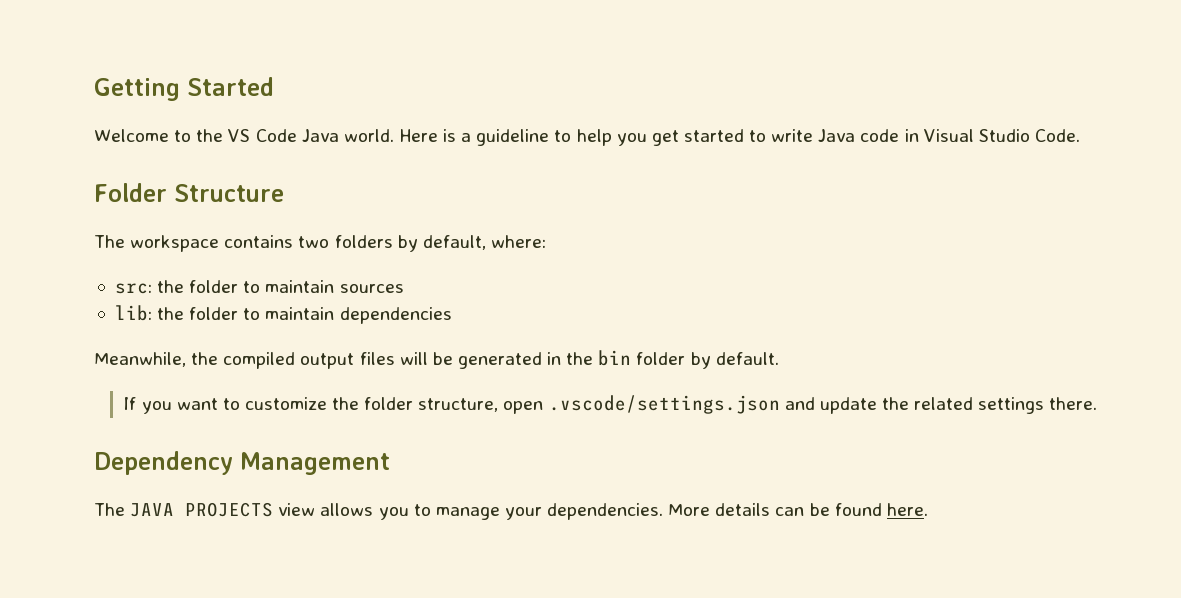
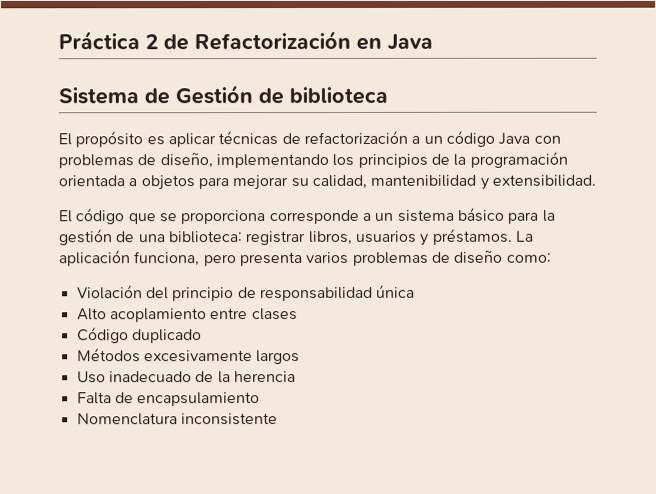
[94,77,274,101] [94,129,1080,146] [94,183,284,202] [94,235,546,252] [114,280,404,294] [114,305,452,324] [94,350,779,369] [123,395,1098,414] [94,451,390,475] [94,502,928,520] Getting Started // Welcome to the VS Code Java world. Here is a guideline to help you get started to write Java code in Visual Studio Code. // Folder Structure // The workspace contains two folders by default, where: // src: the folder to maintain sources // lib: the folder to maintain dependencies // Meanwhile, the compiled output files will be generated in the bin folder by default. // If you want to customize the folder structure, open .vscode/settings.json and update the related settings there. // Dependency Management // The JAVA PROJECTS view allows you to manage your dependencies. More details can be found here. -> [58,30,433,51] [58,85,388,105] [58,130,561,148] [58,151,568,169] [58,174,596,191] [58,207,555,225] [58,228,533,246] [59,249,552,267] [76,284,416,302] [76,308,298,323] [76,327,202,344] [76,348,301,365] [76,371,296,384] [76,392,261,407] [76,413,278,426] Práctica 2 de Refactorización en Java // Sistema de Gestión de biblioteca // El propósito es aplicar técnicas de refactorización a un código Java con problemas de diseño, implementando los principios de la programación orientada a objetos para mejorar su calidad, mantenibilidad y extensibilidad. // El código que se proporciona corresponde a un sistema básico para la gestión de una biblioteca: registrar libros, usuarios y préstamos. La aplicación funciona, pero presenta varios problemas de diseño como: // Violación del principio de responsabilidad única // Alto acoplamiento entre clases // Código duplicado // Métodos excesivamente largos // Uso inadecuado de la herencia // Falta de encapsulamiento // Nomenclatura inconsistente

